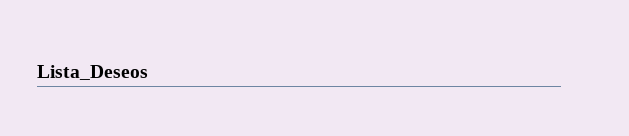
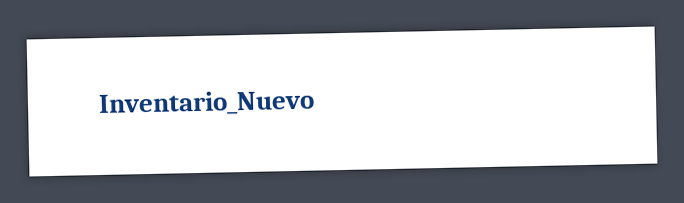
[37,65,148,80] Lista_Deseos -> [98,89,315,118] Inventario_Nuevo

